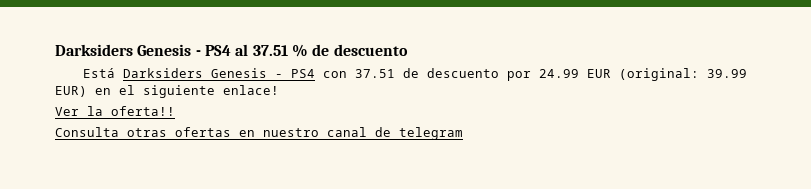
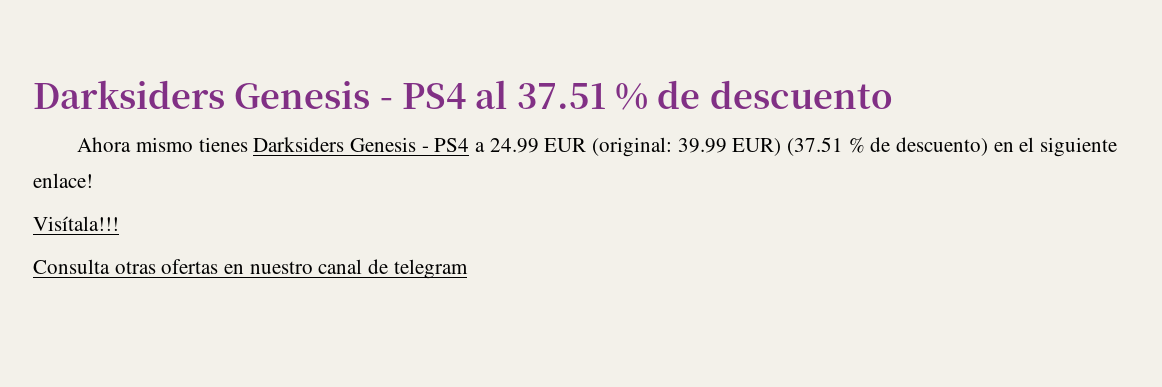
[83,68,532,81] Está Darksiders Genesis - PS4 con 37.51 de descuento por -> [77,137,486,152] Ahora mismo tienes Darksiders Genesis - PS4 a
(87, 91) none -> [787,137,989,156] (37.51 % de descuento)
[55,106,175,116] Ver la oferta!! -> [33,216,119,231] Visítala!!!

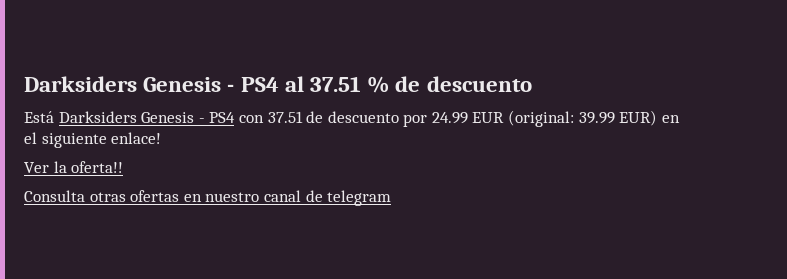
[77,137,486,152] Ahora mismo tienes Darksiders Genesis - PS4 a -> [24,111,428,127] Está Darksiders Genesis - PS4 con 37.51 de descuento por
[787,137,989,156] (37.51 % de descuento) -> (658, 118) none
[33,216,119,231] Visítala!!! -> [24,161,124,173] Ver la oferta!!

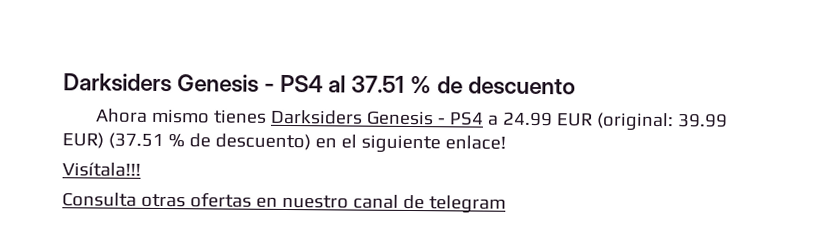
[24,111,428,127] Está Darksiders Genesis - PS4 con 37.51 de descuento por -> [94,108,499,126] Ahora mismo tienes Darksiders Genesis - PS4 a
(658, 118) none -> [107,132,311,151] (37.51 % de descuento)
[24,161,124,173] Ver la oferta!! -> [62,162,141,177] Visítala!!!

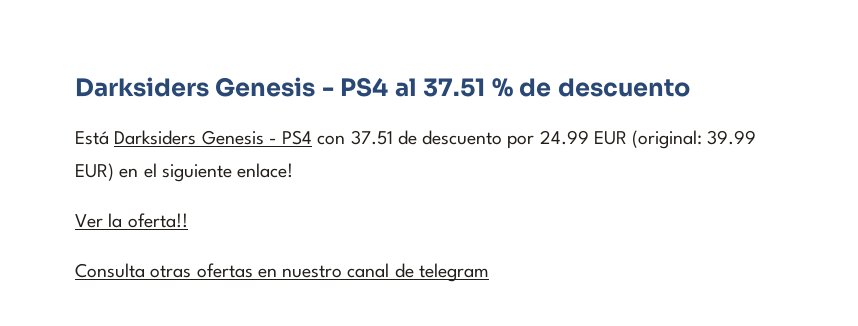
[94,108,499,126] Ahora mismo tienes Darksiders Genesis - PS4 a -> [75,130,535,149] Está Darksiders Genesis - PS4 con 37.51 de descuento por
[107,132,311,151] (37.51 % de descuento) -> (114, 172) none
[62,162,141,177] Visítala!!! -> [75,213,188,228] Ver la oferta!!

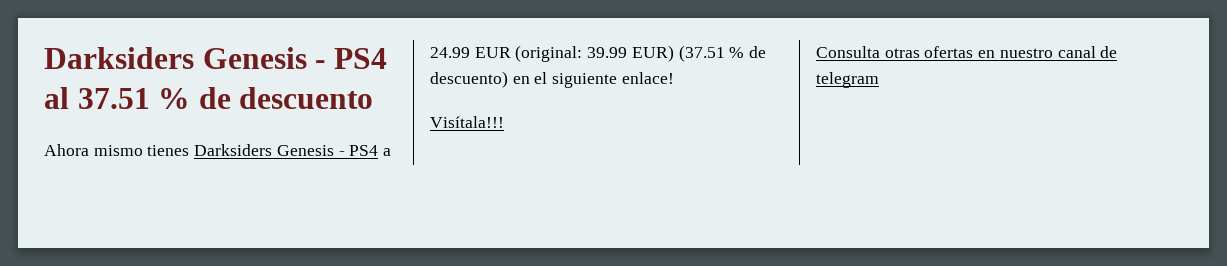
[75,130,535,149] Está Darksiders Genesis - PS4 con 37.51 de descuento por -> [44,144,392,156] Ahora mismo tienes Darksiders Genesis - PS4 a
(114, 172) none -> [678,45,767,62] [430,71,508,88] (37.51 % de descuento)
[75,213,188,228] Ver la oferta!! -> [430,116,504,128] Visítala!!!

